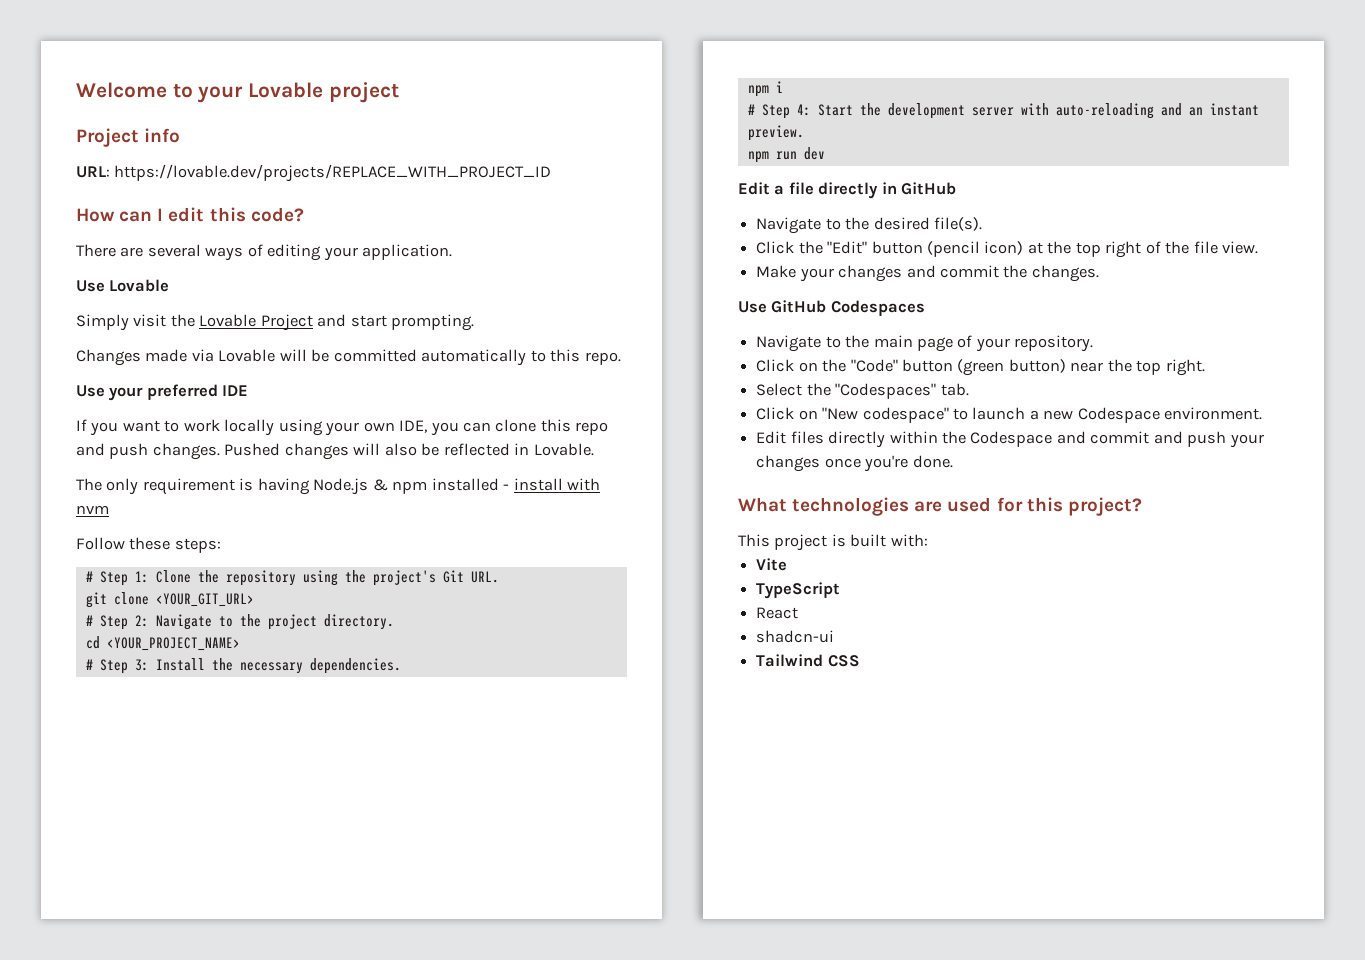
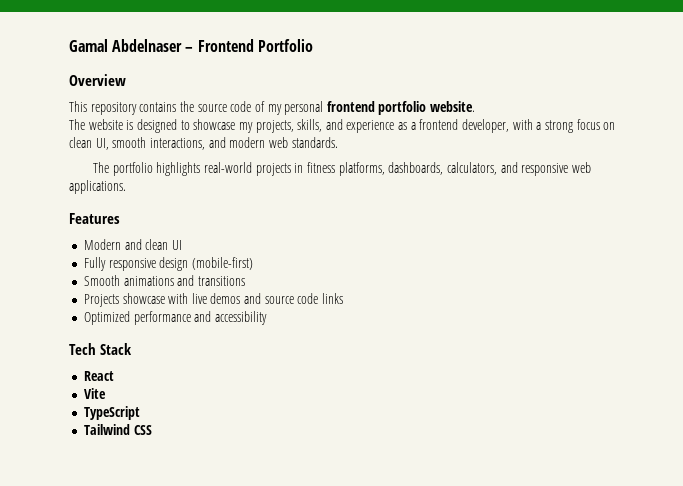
[76,82,399,103] [76,128,181,147] [76,164,552,182] [76,207,304,222] [76,244,453,261] [76,279,170,292] [76,314,475,331] [76,349,621,366] [76,384,249,401] [76,419,609,436] [76,443,594,460] [76,478,601,495] [76,505,109,514] [76,537,221,553] [85,570,499,586] [85,592,254,608] [85,614,394,630] [85,636,240,651] [85,658,401,674] [747,81,783,97] [747,103,1259,119] [747,125,804,141] [747,147,825,163] [738,182,957,199] [756,217,982,234] [756,241,1259,258] [756,265,1099,282] [738,300,925,316] [756,335,1094,352] [756,359,1205,376] [756,383,969,399] [756,407,1263,423] [756,431,1264,448] [756,455,953,472] [738,497,1142,516] [738,534,928,551] Welcome to your Lovable project // Project info // URL: https://lovable.dev/projects/REPLACE_WITH_PROJECT_ID // How can I edit this code? // There are several ways of editing your application. // Use Lovable // Simply visit the Lovable Project and start prompting. // Changes made via Lovable will be committed automatically to this repo. // Use your preferred IDE // If you want to work locally using your own IDE, you can clone this repo and push changes. Pushed changes will also be reflected in Lovable. // The only requirement is having Node.js & npm installed - install with nvm // Follow these steps: // # Step 1: Clone the repository using the project's Git URL. // git clone <YOUR_GIT_URL> // # Step 2: Navigate to the project directory. // cd <YOUR_PROJECT_NAME> // # Step 3: Install the necessary dependencies. // npm i // # Step 4: Start the development server with auto-reloading and an instant preview. // npm run dev // Edit a file directly in GitHub // Navigate to the desired file(s). // Click the "Edit" button (pencil icon) at the top right of the file view. // Make your changes and commit the changes. // Use GitHub Codespaces // Navigate to the main page of your repository. // Click on the "Code" button (green button) near the top right. // Select the "Codespaces" tab. // Click on "New codespace" to launch a new Codespace environment. // Edit files directly within the Codespace and commit and push your changes once you're done. // What technologies are used for this project? // This project is built with: -> [69,39,313,52] [69,74,126,86] [69,101,476,115] [69,119,616,133] [69,137,338,150] [93,162,591,176] [69,180,126,194] [69,213,120,224] [83,239,182,250] [83,257,253,271] [83,275,245,286] [83,293,344,307] [83,311,267,325] [69,343,133,355] [83,371,114,381] Gamal Abdelnaser – Frontend Portfolio // Overview // This repository contains the source code of my personal frontend portfolio website. // The website is designed to showcase my projects, skills, and experience as a frontend developer, with a strong focus on clean UI, smooth interactions, and modern web standards. // The portfolio highlights real-world projects in fitness platforms, dashboards, calculators, and responsive web applications. // Features // Modern and clean UI // Fully responsive design (mobile-first) // Smooth animations and transitions // Projects showcase with live demos and source code links // Optimized performance and accessibility // Tech Stack // React
[756,607,799,619] [756,630,835,643] // React // shadcn-ui -> (140, 413) none

